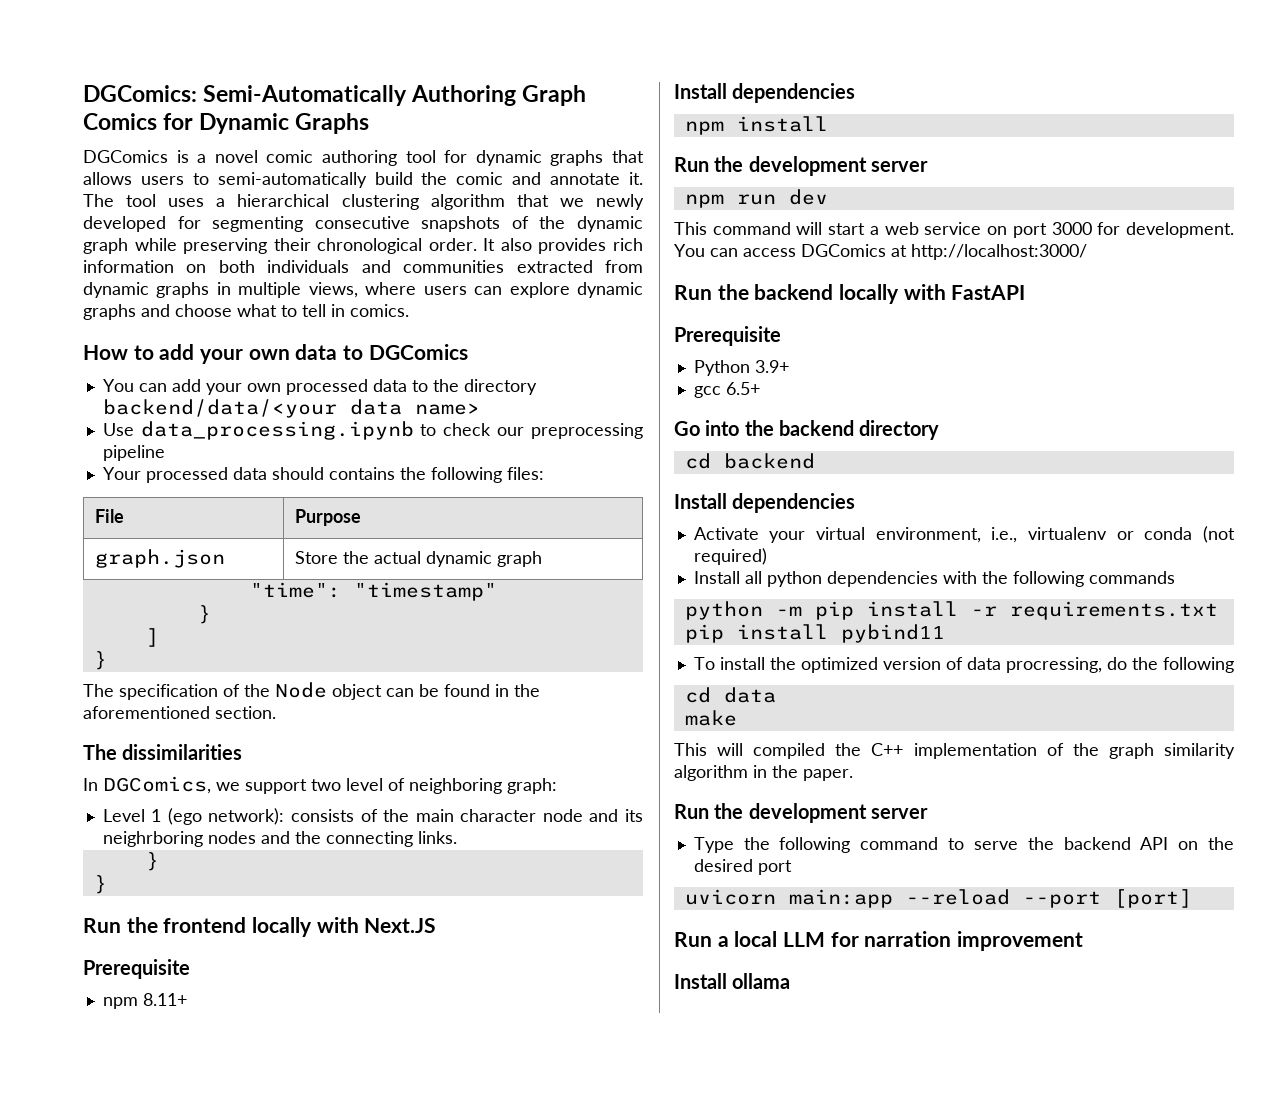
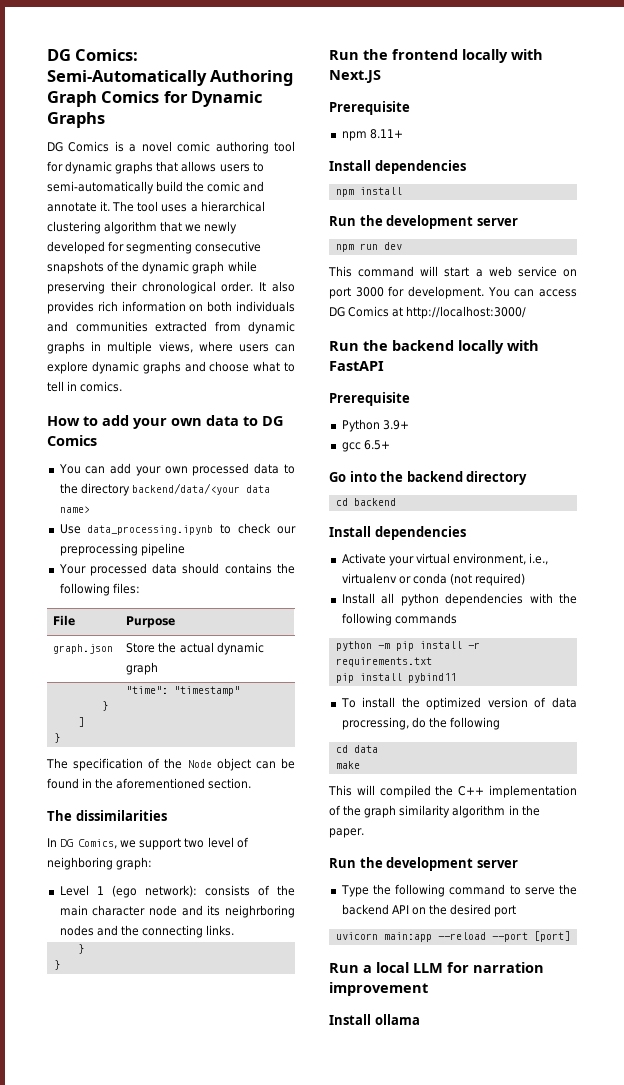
[83,85,197,102] DGComics: -> [47,49,139,61] DG Comics:
[83,150,168,163] DGComics -> [47,141,110,152] DG Comics
[368,344,468,360] DGComics -> [262,416,284,426] [47,435,97,446] DG Comics
[103,776,211,794] DGComics, -> [60,839,118,849] DG Comics,
[801,244,886,257] DGComics -> [329,306,390,317] DG Comics

